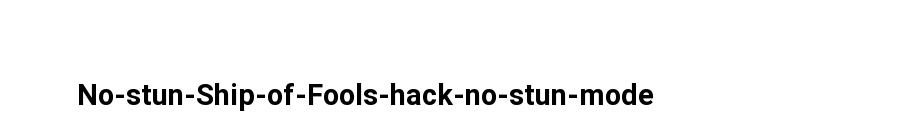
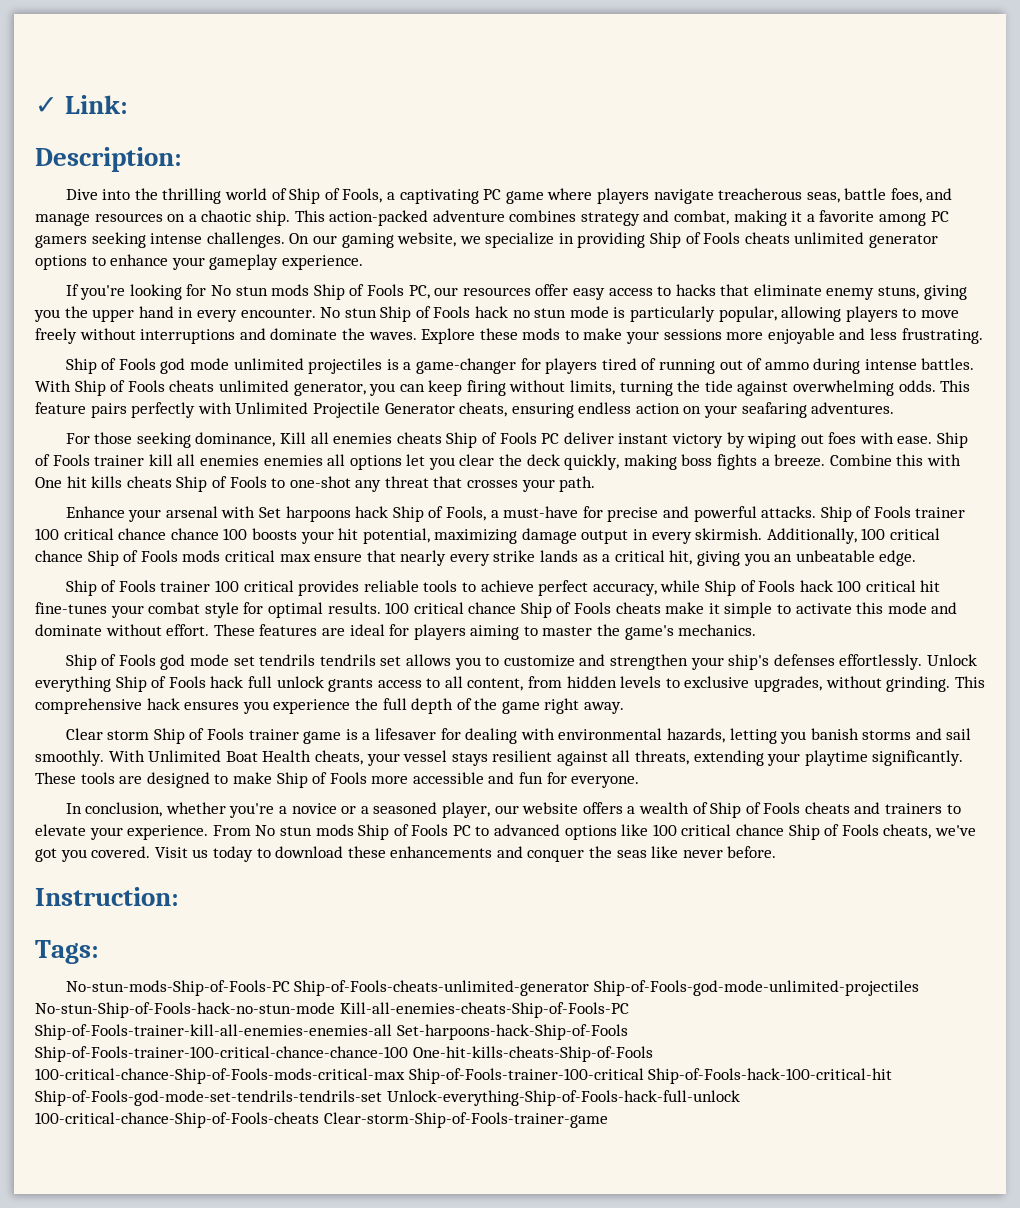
[77,83,654,111] No-stun-Ship-of-Fools-hack-no-stun-mode -> [35,95,129,114] [35,147,182,172] [65,188,953,204] [35,210,949,226] [35,232,939,248] [35,254,363,270] [65,284,967,300] [34,306,959,322] [35,328,983,344] [65,358,975,374] [35,380,971,396] [35,402,895,418] [65,432,969,448] [35,454,961,470] [35,476,596,492] [65,506,966,522] [35,528,941,544] [35,550,917,566] [65,580,941,596] [35,602,958,618] [35,624,757,640] [65,654,977,670] [35,676,985,692] [35,698,625,714] [65,728,972,744] [35,750,964,766] [35,772,640,788] [65,802,961,818] [35,824,976,840] [35,846,777,862] [35,887,179,906] [35,940,99,964] [65,980,919,996] [35,1002,629,1018] [35,1024,628,1040] [35,1046,653,1062] [35,1068,893,1084] [35,1090,740,1106] [35,1112,608,1128] ✓ Link: // Description: // Dive into the thrilling world of Ship of Fools, a captivating PC game where players navigate treacherous seas, battle foes, and manage resources on a chaotic ship. This action-packed adventure combines strategy and combat, making it a favorite among PC gamers seeking intense challenges. On our gaming website, we specialize in providing Ship of Fools cheats unlimited generator options to enhance your gameplay experience. // If you're looking for No stun mods Ship of Fools PC, our resources offer easy access to hacks that eliminate enemy stuns, giving you the upper hand in every encounter. No stun Ship of Fools hack no stun mode is particularly popular, allowing players to move freely without interruptions and dominate the waves. Explore these mods to make your sessions more enjoyable and less frustrating. // Ship of Fools god mode unlimited projectiles is a game-changer for players tired of running out of ammo during intense battles. With Ship of Fools cheats unlimited generator, you can keep firing without limits, turning the tide against overwhelming odds. This feature pairs perfectly with Unlimited Projectile Generator cheats, ensuring endless action on your seafaring adventures. // For those seeking dominance, Kill all enemies cheats Ship of Fools PC deliver instant victory by wiping out foes with ease. Ship of Fools trainer kill all enemies enemies all options let you clear the deck quickly, making boss fights a breeze. Combine this with One hit kills cheats Ship of Fools to one-shot any threat that crosses your path. // Enhance your arsenal with Set harpoons hack Ship of Fools, a must-have for precise and powerful attacks. Ship of Fools trainer 100 critical chance chance 100 boosts your hit potential, maximizing damage output in every skirmish. Additionally, 100 critical chance Ship of Fools mods critical max ensure that nearly every strike lands as a critical hit, giving you an unbeatable edge. // Ship of Fools trainer 100 critical provides reliable tools to achieve perfect accuracy, while Ship of Fools hack 100 critical hit fine-tunes your combat style for optimal results. 100 critical chance Ship of Fools cheats make it simple to activate this mode and dominate without effort. These features are ideal for players aiming to master the game's mechanics. // Ship of Fools god mode set tendrils tendrils set allows you to customize and strengthen your ship's defenses effortlessly. Unlock everything Ship of Fools hack full unlock grants access to all content, from hidden levels to exclusive upgrades, without grinding. This comprehensive hack ensures you experience the full depth of the game right away. // Clear storm Ship of Fools trainer game is a lifesaver for dealing with environmental hazards, letting you banish storms and sail smoothly. With Unlimited Boat Health cheats, your vessel stays resilient against all threats, extending your playtime significantly. These tools are designed to make Ship of Fools more accessible and fun for everyone. // In conclusion, whether you're a novice or a seasoned player, our website offers a wealth of Ship of Fools cheats and trainers to elevate your experience. From No stun mods Ship of Fools PC to advanced options like 100 critical chance Ship of Fools cheats, we've got you covered. Visit us today to download these enhancements and conquer the seas like never before. // Instruction: // Tags: // No-stun-mods-Ship-of-Fools-PC Ship-of-Fools-cheats-unlimited-generator Ship-of-Fools-god-mode-unlimited-projectiles No-stun-Ship-of-Fools-hack-no-stun-mode Kill-all-enemies-cheats-Ship-of-Fools-PC Ship-of-Fools-trainer-kill-all-enemies-enemies-all Set-harpoons-hack-Ship-of-Fools Ship-of-Fools-trainer-100-critical-chance-chance-100 One-hit-kills-cheats-Ship-of-Fools 100-critical-chance-Ship-of-Fools-mods-critical-max Ship-of-Fools-trainer-100-critical Ship-of-Fools-hack-100-critical-hit Ship-of-Fools-god-mode-set-tendrils-tendrils-set Unlock-everything-Ship-of-Fools-hack-full-unlock 100-critical-chance-Ship-of-Fools-cheats Clear-storm-Ship-of-Fools-trainer-game

